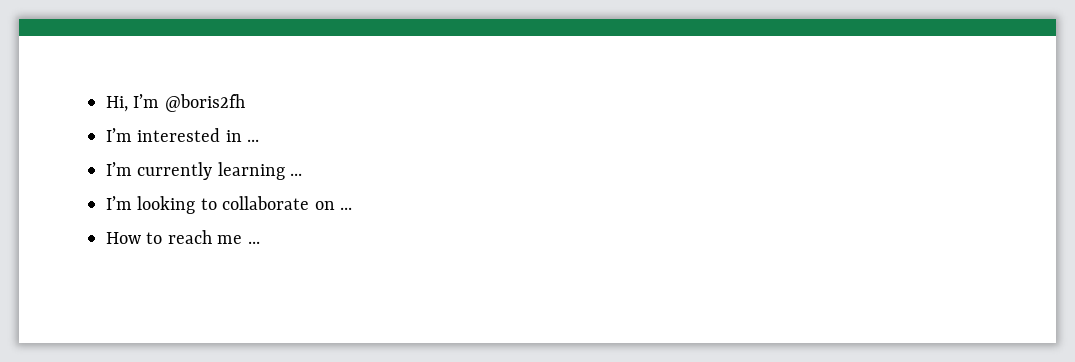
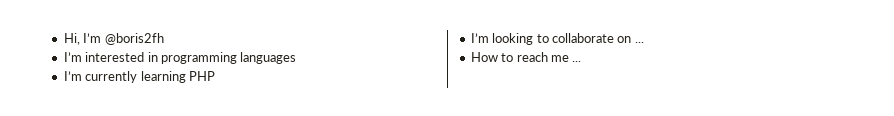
[247,139,260,142] ... -> [160,52,297,64] programming languages
[290,173,303,176] ... -> [188,71,215,81] PHP

